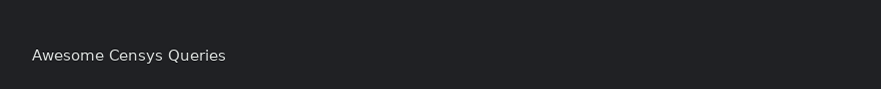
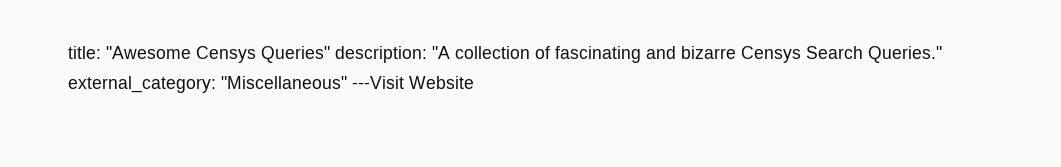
[31,49,226,64] Awesome Censys Queries -> [68,46,942,63] [68,76,474,93] title: "Awesome Censys Queries" description: "A collection of fascinating and bizarre Censys Search Queries." external_category: "Miscellaneous" ---Visit Website

